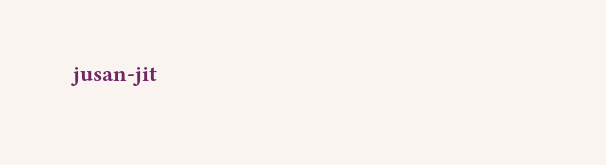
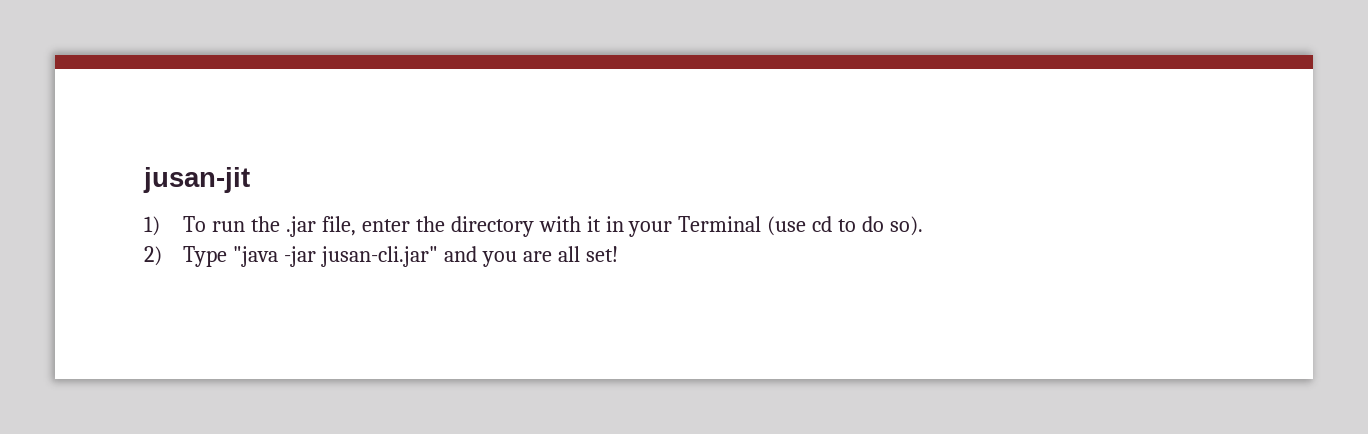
(157, 76) none -> [144,216,924,237] [144,246,618,267] // 1) To run the .jar file, enter the directory with it in your Terminal (use cd to do so). // 2) Type "java -jar jusan-cli.jar" and you are all set!

